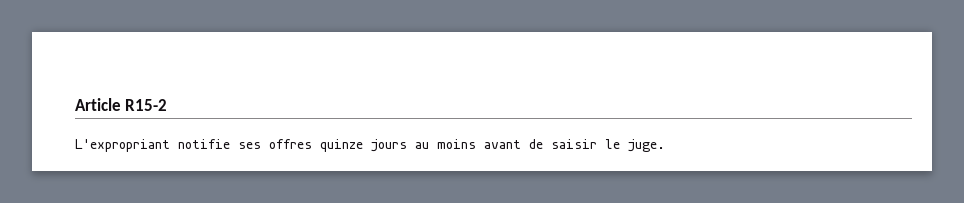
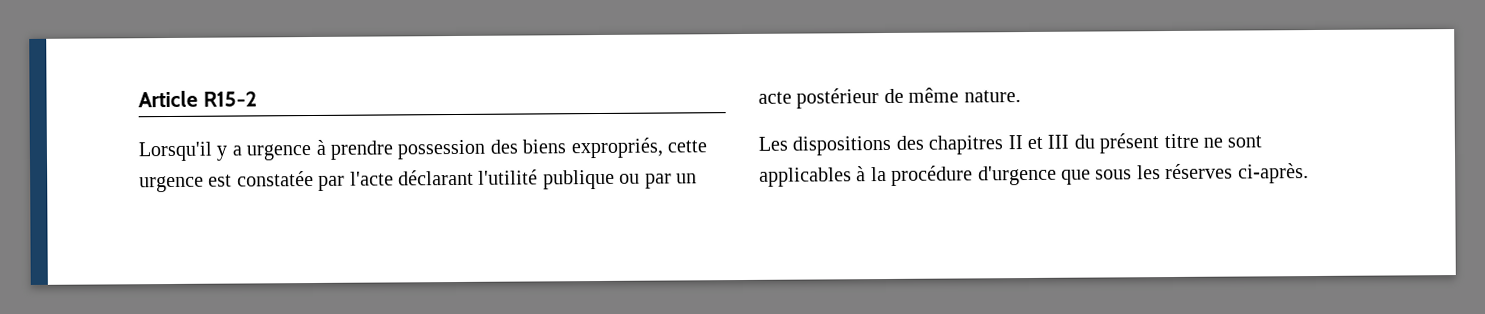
[75,139,665,152] L'expropriant notifie ses offres quinze jours au moins avant de saisir le juge. -> [138,137,707,162] [139,169,697,193] [758,87,1021,109] [758,133,1263,156] [759,163,1309,187] Lorsqu'il y a urgence à prendre possession des biens expropriés, cette urgence est constatée par l'acte déclarant l'utilité publique ou par un acte postérieur de même nature. // Les dispositions des chapitres II et III du présent titre ne sont applicables à la procédure d'urgence que sous les réserves ci-après.

